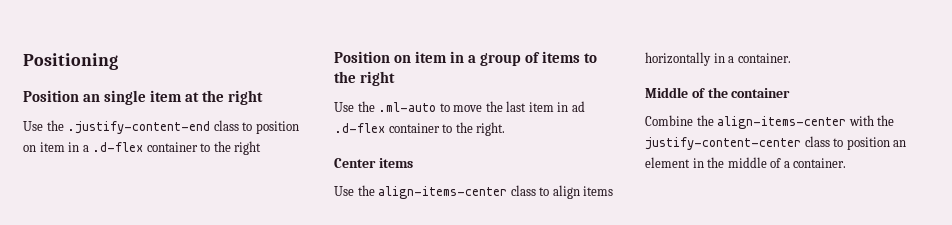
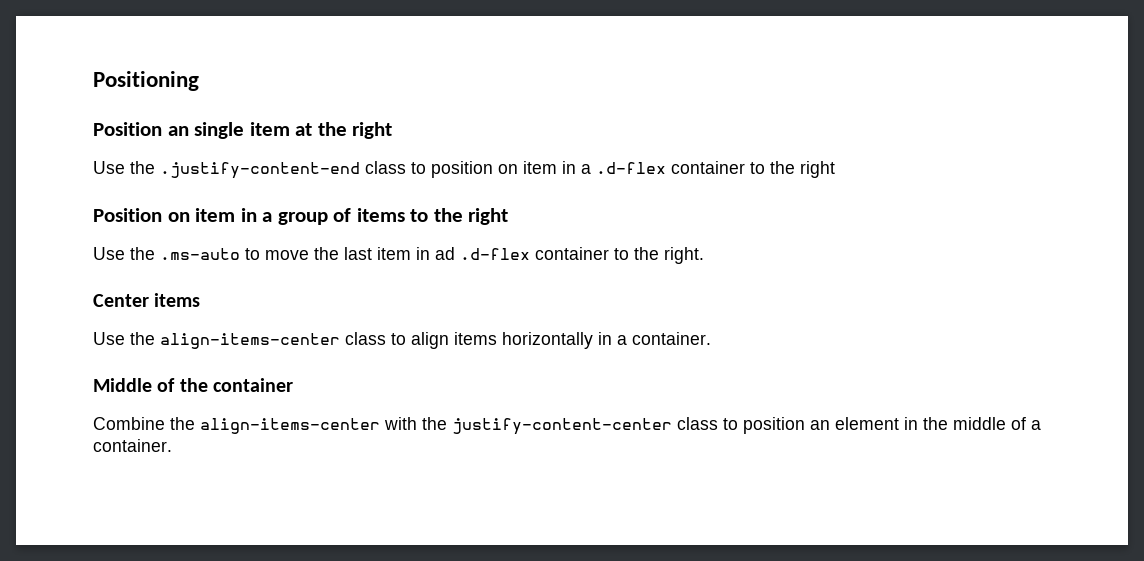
[378,102,437,112] .ml-auto -> [160,248,240,260] .ms-auto

